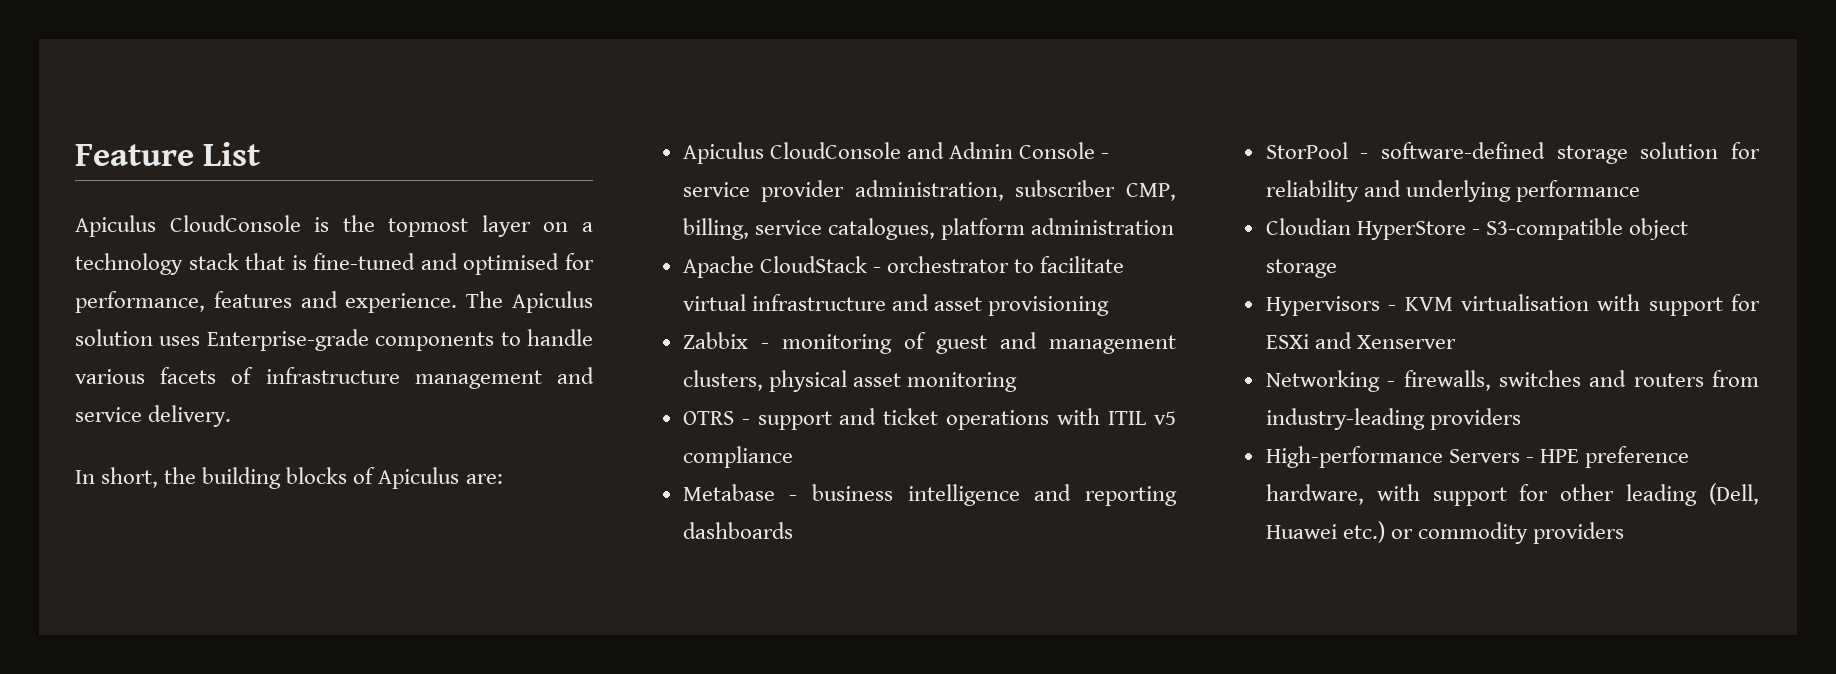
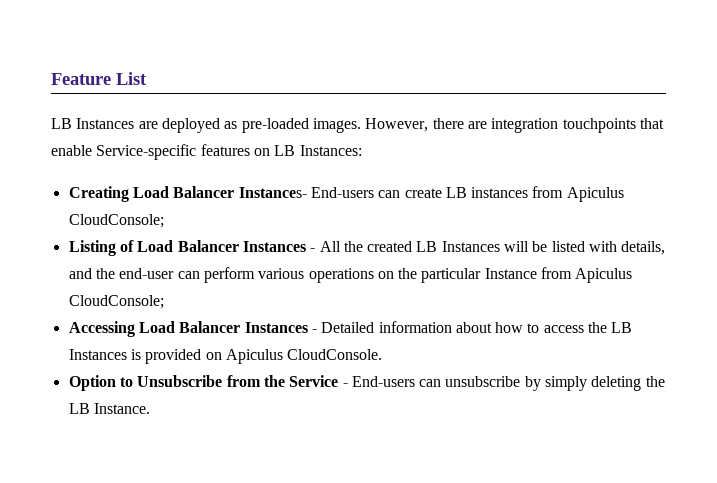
[75,215,593,237] [75,253,594,275] [75,291,593,313] [75,329,593,351] [75,367,594,389] [75,405,232,427] [75,467,503,489] [682,142,1110,164] [682,180,1176,202] [682,218,1175,240] [682,256,1125,278] [682,294,1110,316] [682,332,1176,354] [682,370,1017,392] [682,408,1176,430] [682,446,793,468] [682,484,1177,506] [682,522,793,539] [1265,142,1760,164] [1265,180,1640,202] [1265,218,1689,240] [1265,259,1337,278] [1265,294,1760,316] [1265,332,1456,349] [1265,370,1759,392] [1265,408,1521,430] [1265,446,1690,468] [1265,483,1759,506] [1265,521,1625,544] Apiculus CloudConsole is the topmost layer on a technology stack that is fine-tuned and optimised for performance, features and experience. The Apiculus solution uses Enterprise-grade components to handle various facets of infrastructure management and service delivery. // In short, the building blocks of Apiculus are: // Apiculus CloudConsole and Admin Console - service provider administration, subscriber CMP, billing, service catalogues, platform administration // Apache CloudStack - orchestrator to facilitate virtual infrastructure and asset provisioning // Zabbix - monitoring of guest and management clusters, physical asset monitoring // OTRS - support and ticket operations with ITIL v5 compliance // Metabase - business intelligence and reporting dashboards // StorPool - software-defined storage solution for reliability and underlying performance // Cloudian HyperStore - S3-compatible object storage // Hypervisors - KVM virtualisation with support for ESXi and Xenserver // Networking - firewalls, switches and routers from industry-leading providers // High-performance Servers - HPE preference hardware, with support for other leading (Dell, Huawei etc.) or commodity providers -> [51,118,664,133] [51,144,362,160] [68,186,624,202] [68,214,164,228] [68,240,666,256] [68,267,633,283] [68,295,164,309] [68,321,633,337] [68,349,383,364] [68,375,665,391] [68,403,150,414] LB Instances are deployed as pre-loaded images. However, there are integration touchpoints that enable Service-specific features on LB Instances: // Creating Load Balancer Instances- End-users can create LB instances from Apiculus CloudConsole; // Listing of Load Balancer Instances - All the created LB Instances will be listed with details, and the end-user can perform various operations on the particular Instance from Apiculus CloudConsole; // Accessing Load Balancer Instances - Detailed information about how to access the LB Instances is provided on Apiculus CloudConsole. // Option to Unsubscribe from the Service - End-users can unsubscribe by simply deleting the LB Instance.

